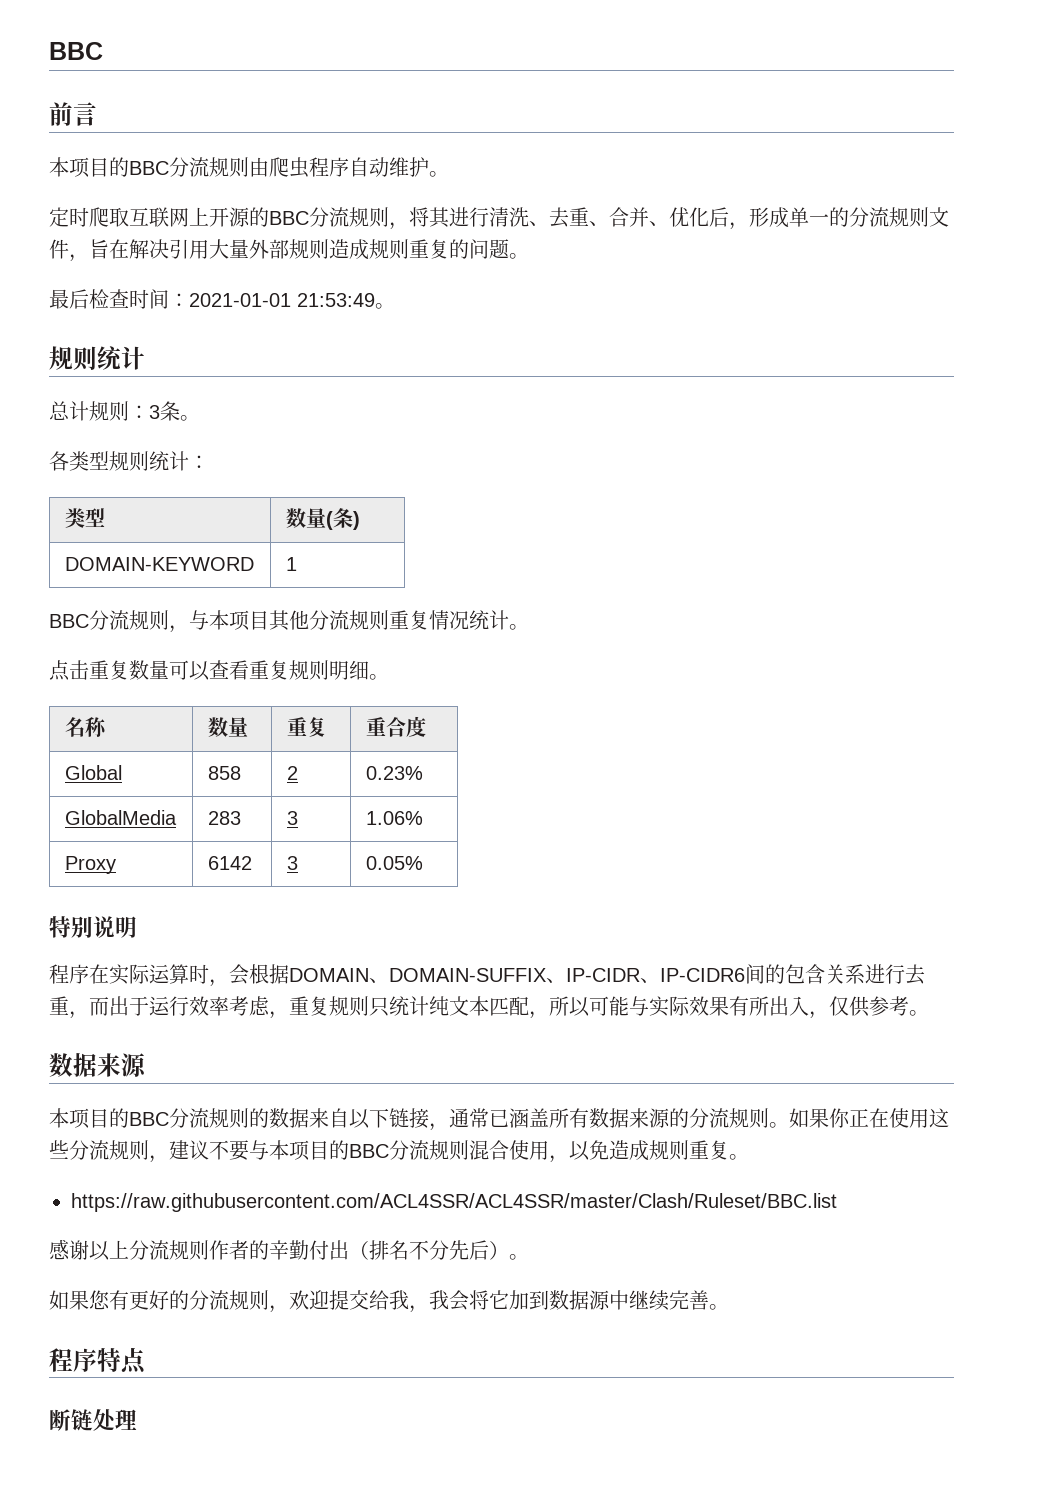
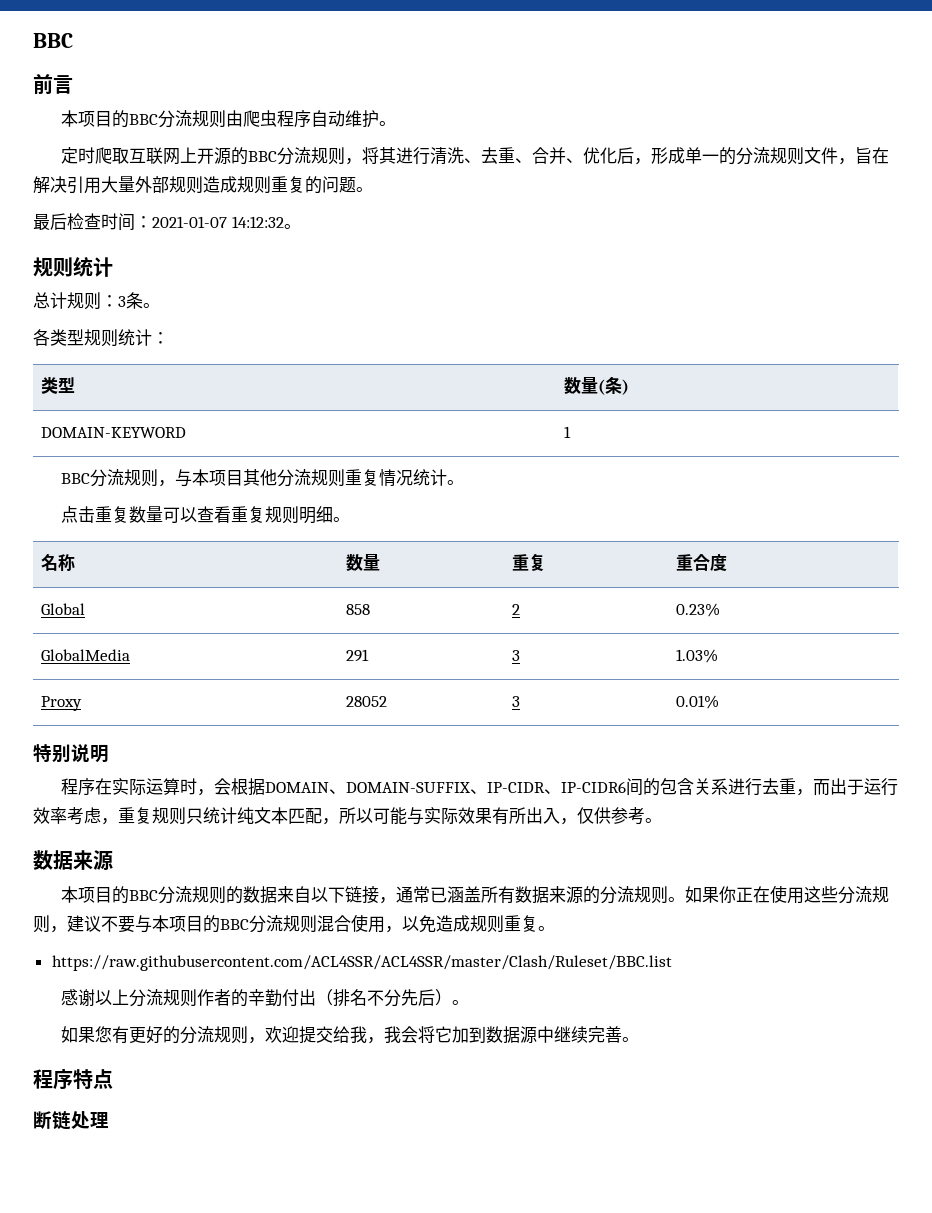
[189,293,375,307] 2021-01-01 21:53:49 -> [152,216,284,228] 2021-01-07 14:12:32
[207,811,241,825] [286,811,298,825] [365,811,423,825] 283 | 3 | 1.06% -> [345,649,369,662] [511,650,520,661] [675,649,718,663] 291 | 3 | 1.03%
[207,856,252,870] [286,856,298,870] [365,856,423,870] 6142 | 3 | 0.05% -> [345,696,387,707] [511,696,520,707] [675,695,719,709] 28052 | 3 | 0.01%

